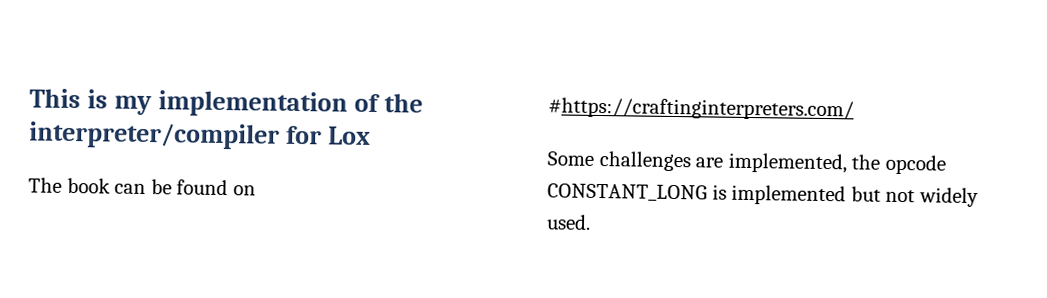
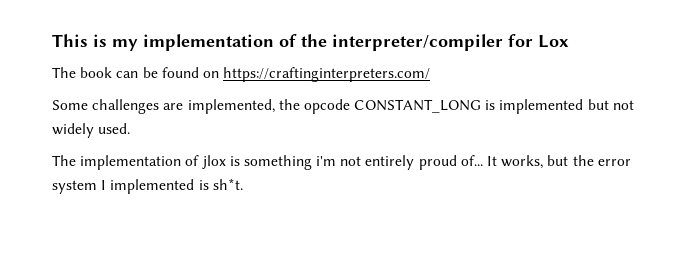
[548,97,854,121] #https://craftinginterpreters.com/ -> [223,67,431,82] https://craftinginterpreters.com/
(591, 222) none -> [52,155,631,170] [52,178,243,194] // The implementation of jlox is something i'm not entirely proud of... It works, but the error system I implemented is sh*t.

